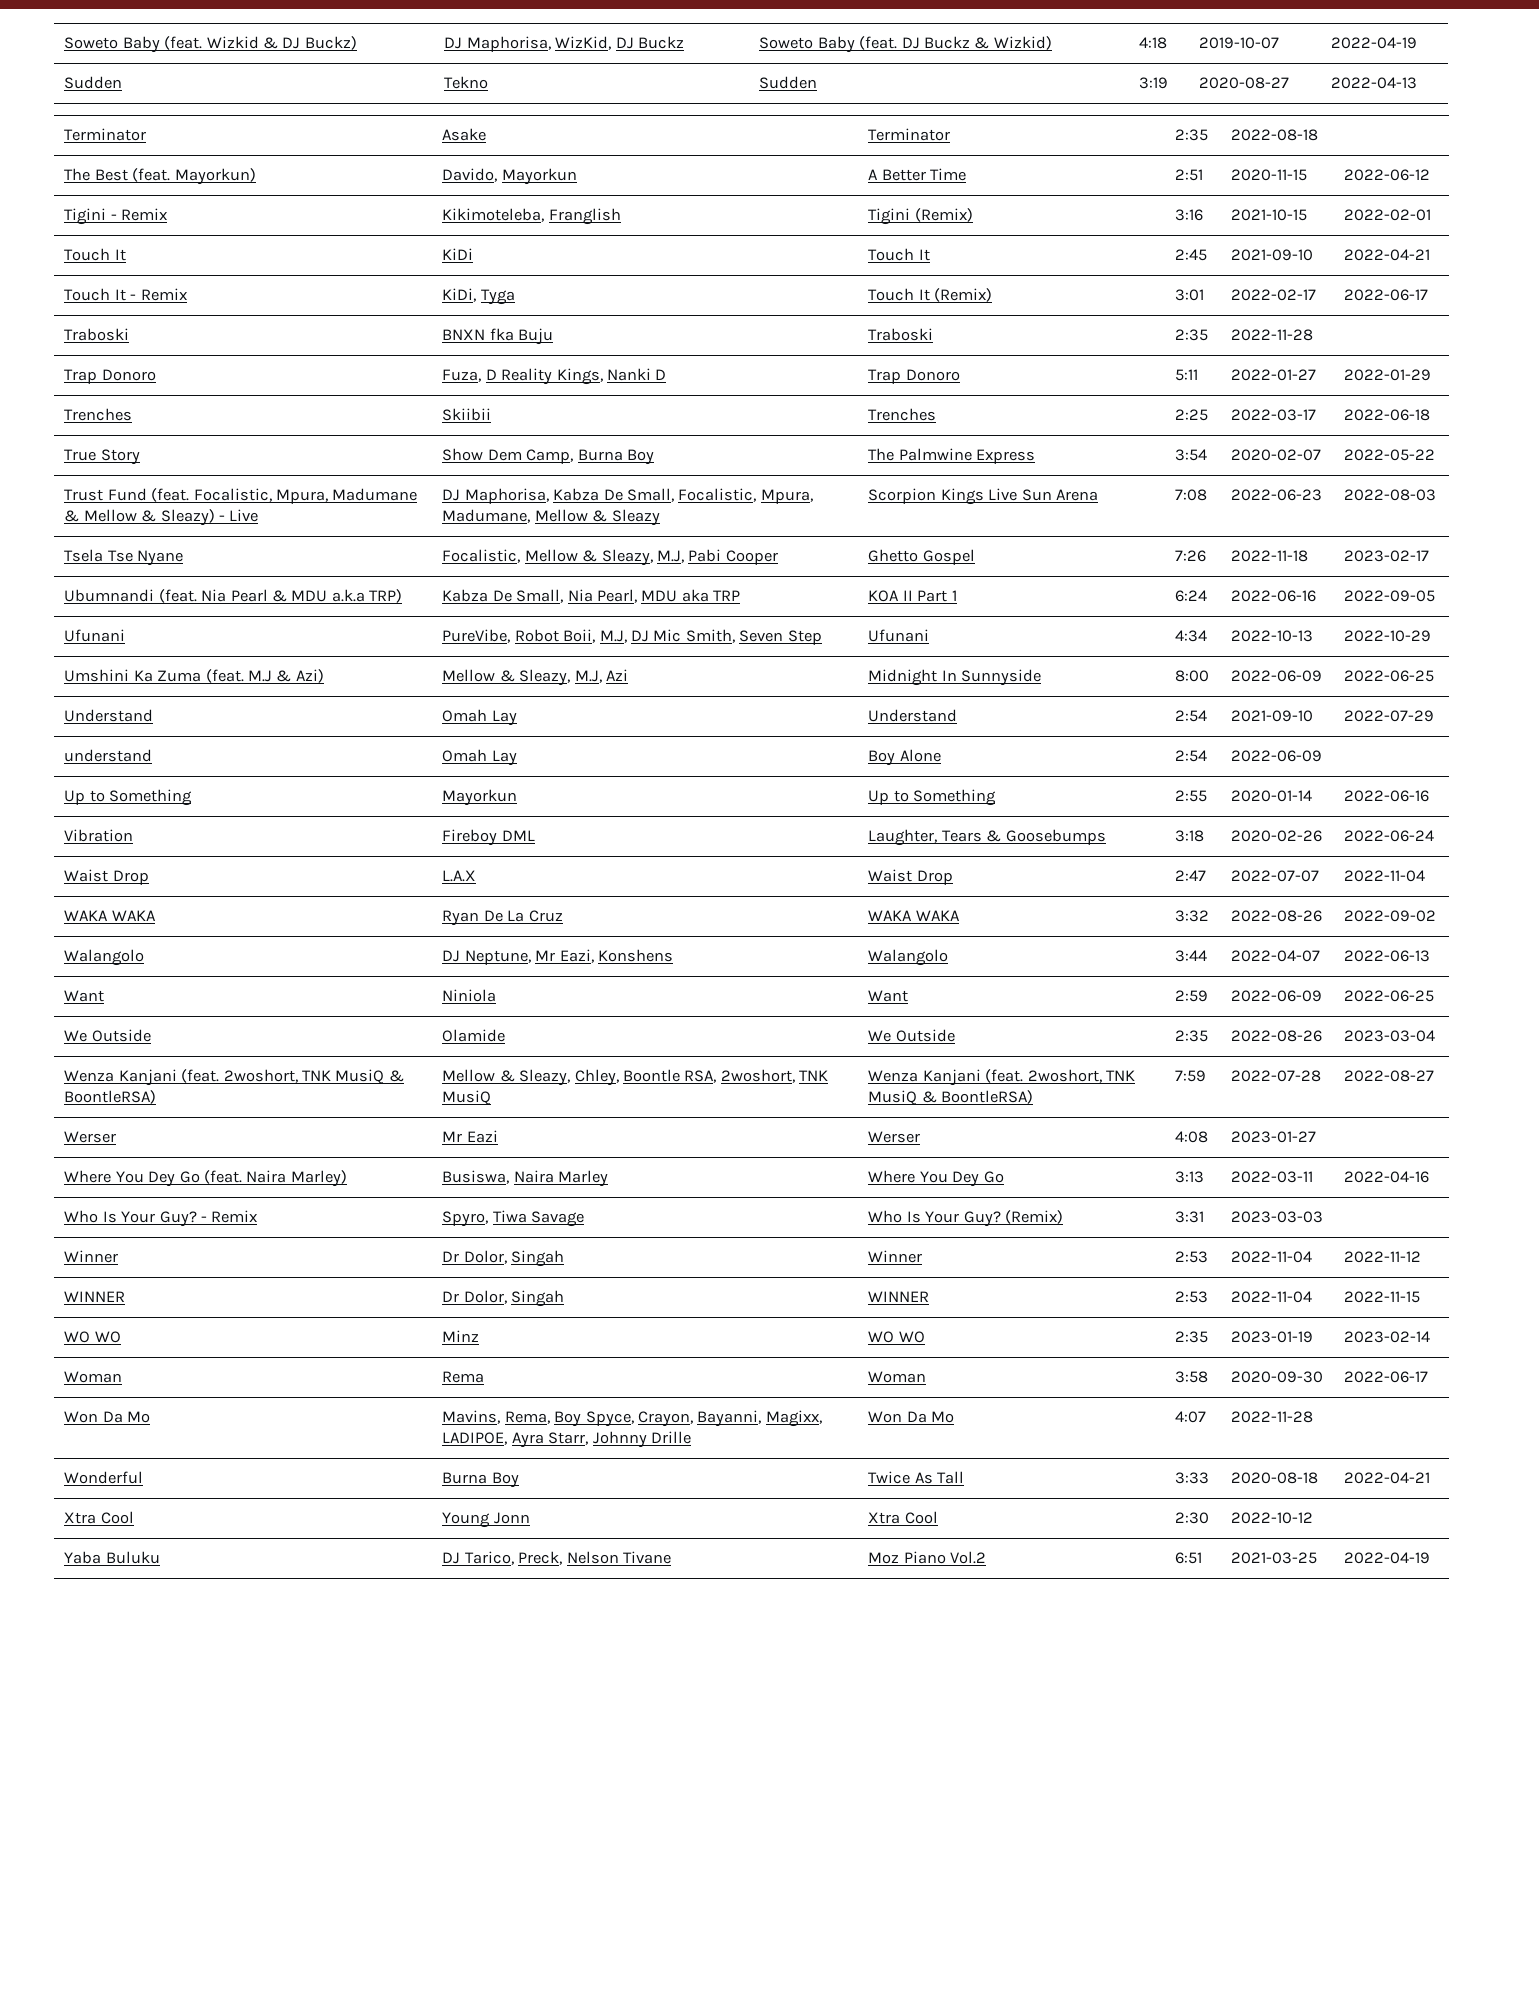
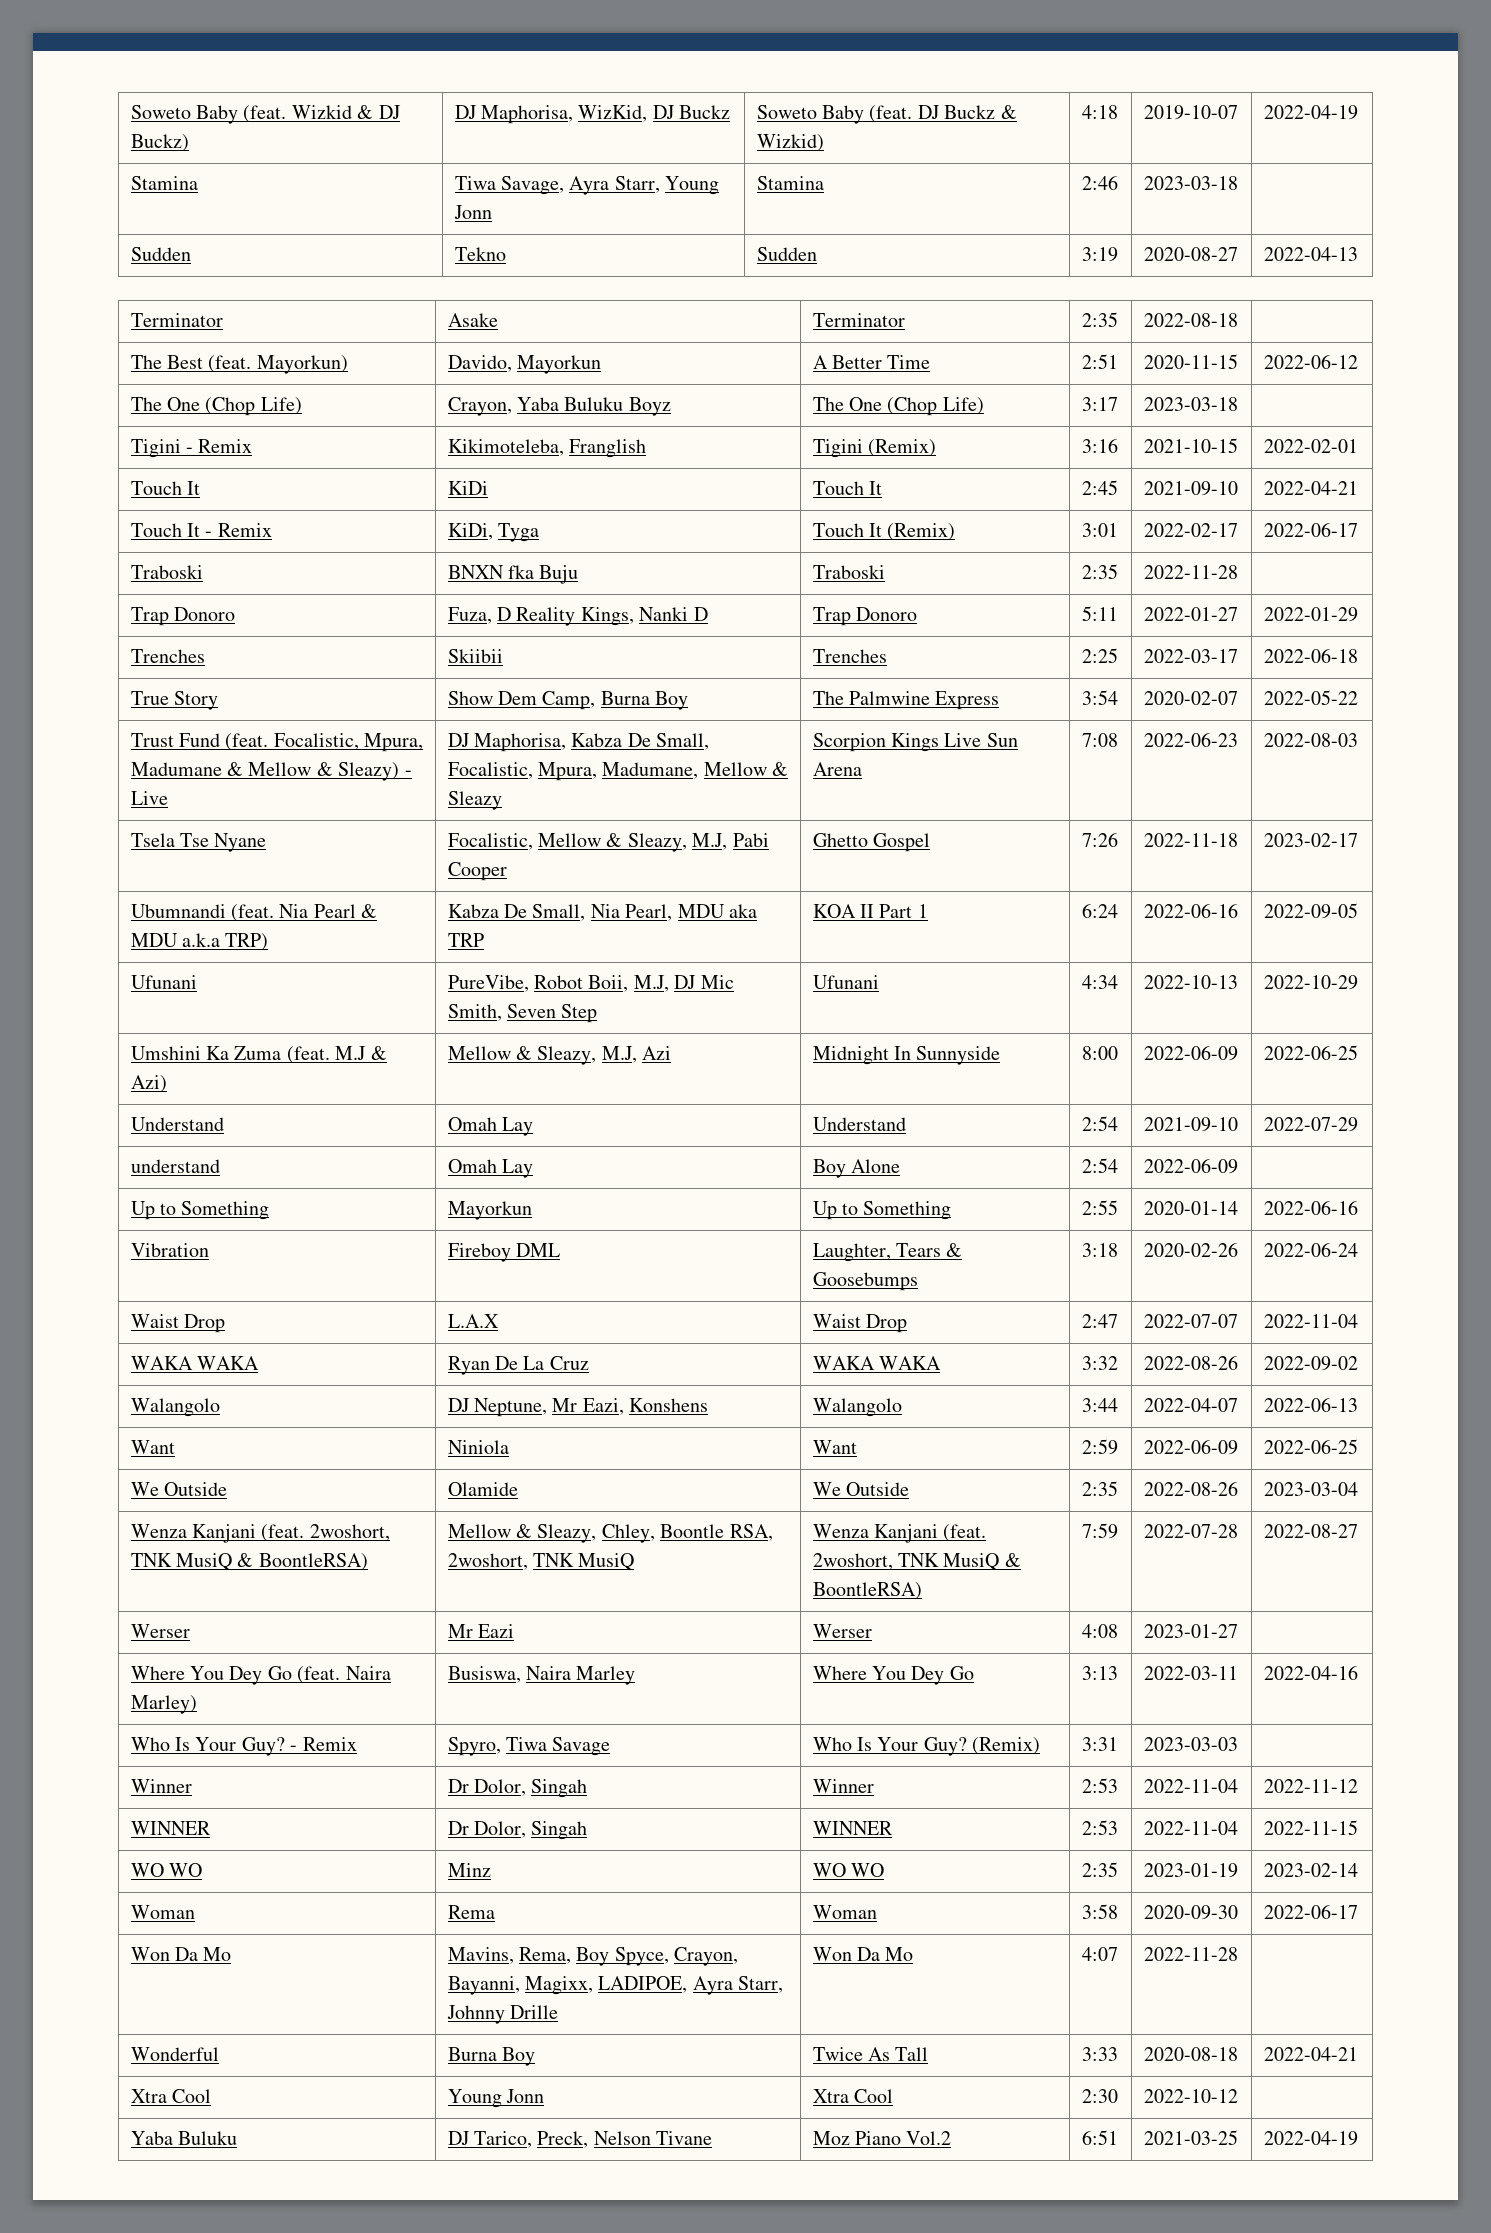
(1418, 43) none -> [130,176,198,190] [454,176,720,195] [453,205,492,219] [756,176,824,190] [1081,175,1118,190] [1143,176,1238,190] // Stamina | Tiwa Savage, Ayra Starr, Young Jonn | Stamina | 2:46 | 2023-03-18 |
(1431, 175) none -> [130,397,302,416] [447,397,671,416] [812,397,984,416] [1081,397,1118,411] [1143,397,1238,411] // The One (Chop Life) | Crayon, Yaba Buluku Boyz | The One (Chop Life) | 3:17 | 2023-03-18 |

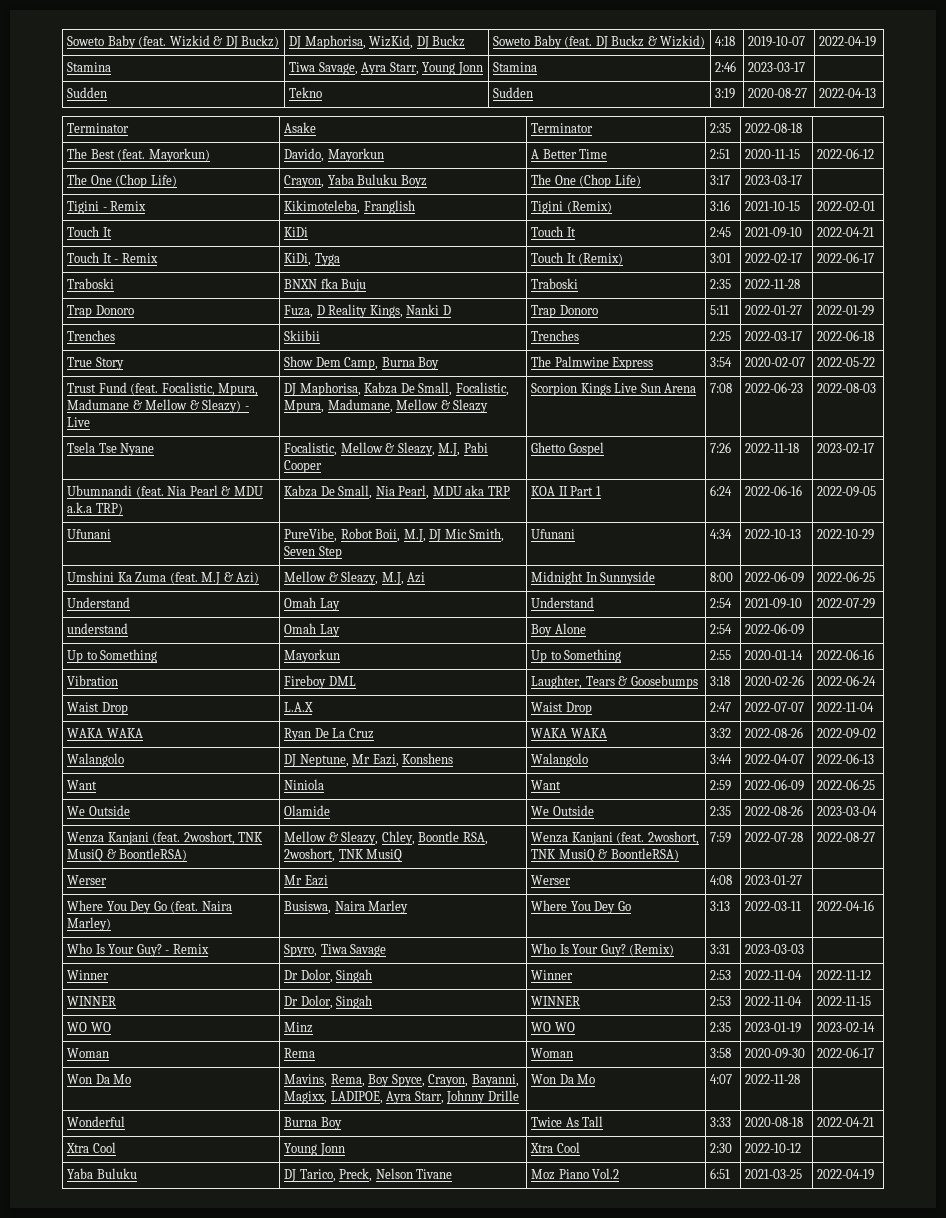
[1143,176,1238,190] 2023-03-18 -> [748,62,806,72] 2023-03-17
[1143,397,1238,411] 2023-03-18 -> [745,175,803,185] 2023-03-17

